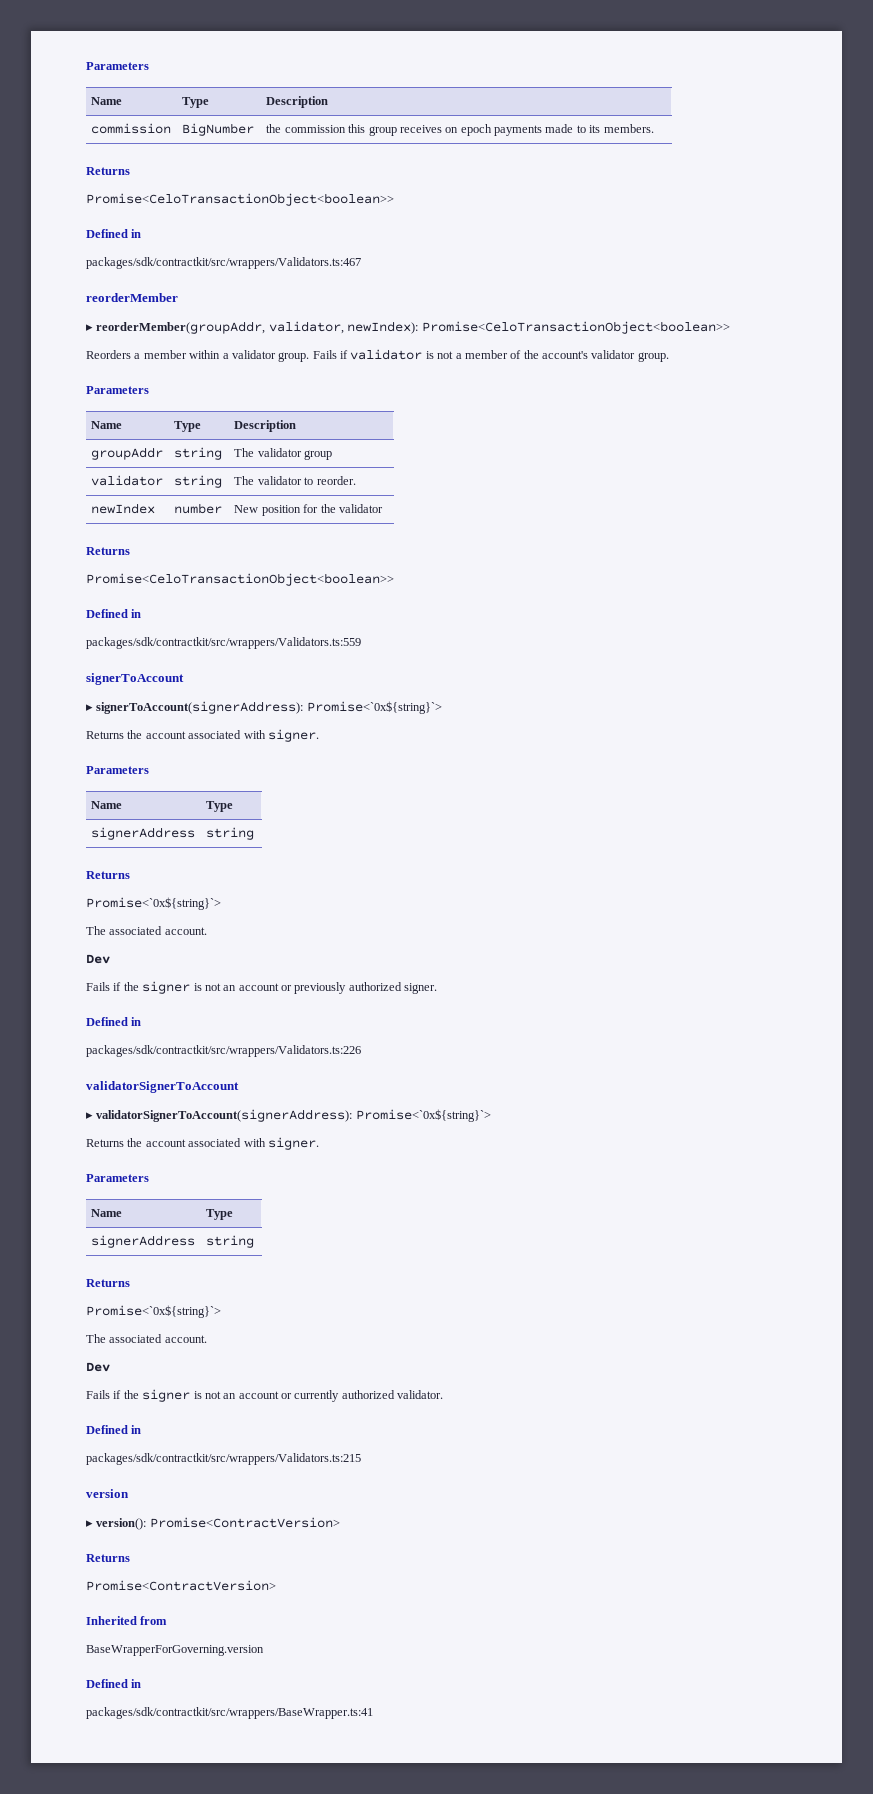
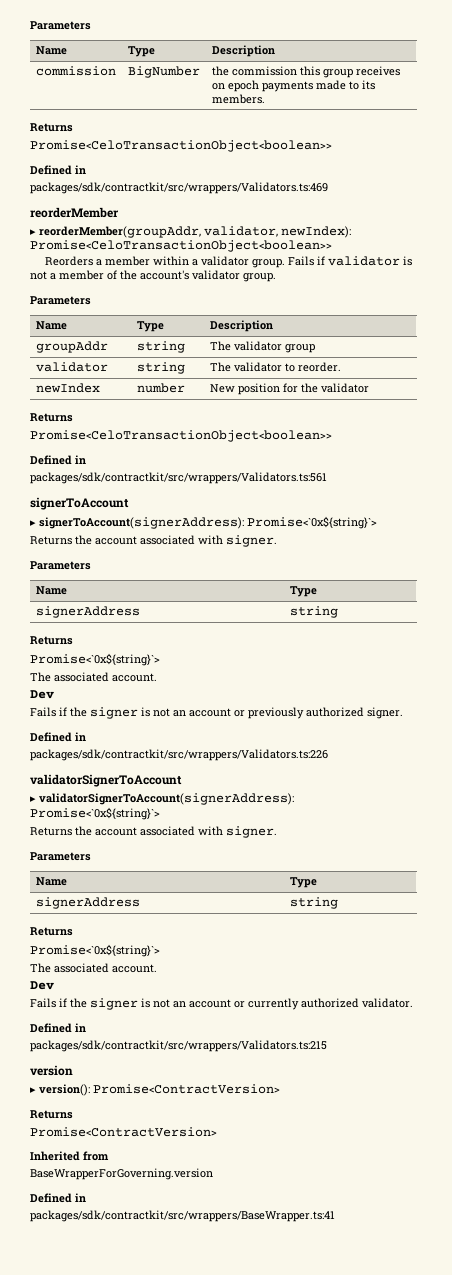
[86,257,361,269] packages/sdk/contractkit/src/wrappers/Validators.ts:467 -> [30,182,328,194] packages/sdk/contractkit/src/wrappers/Validators.ts:469
[86,637,361,649] packages/sdk/contractkit/src/wrappers/Validators.ts:559 -> [30,472,327,484] packages/sdk/contractkit/src/wrappers/Validators.ts:561

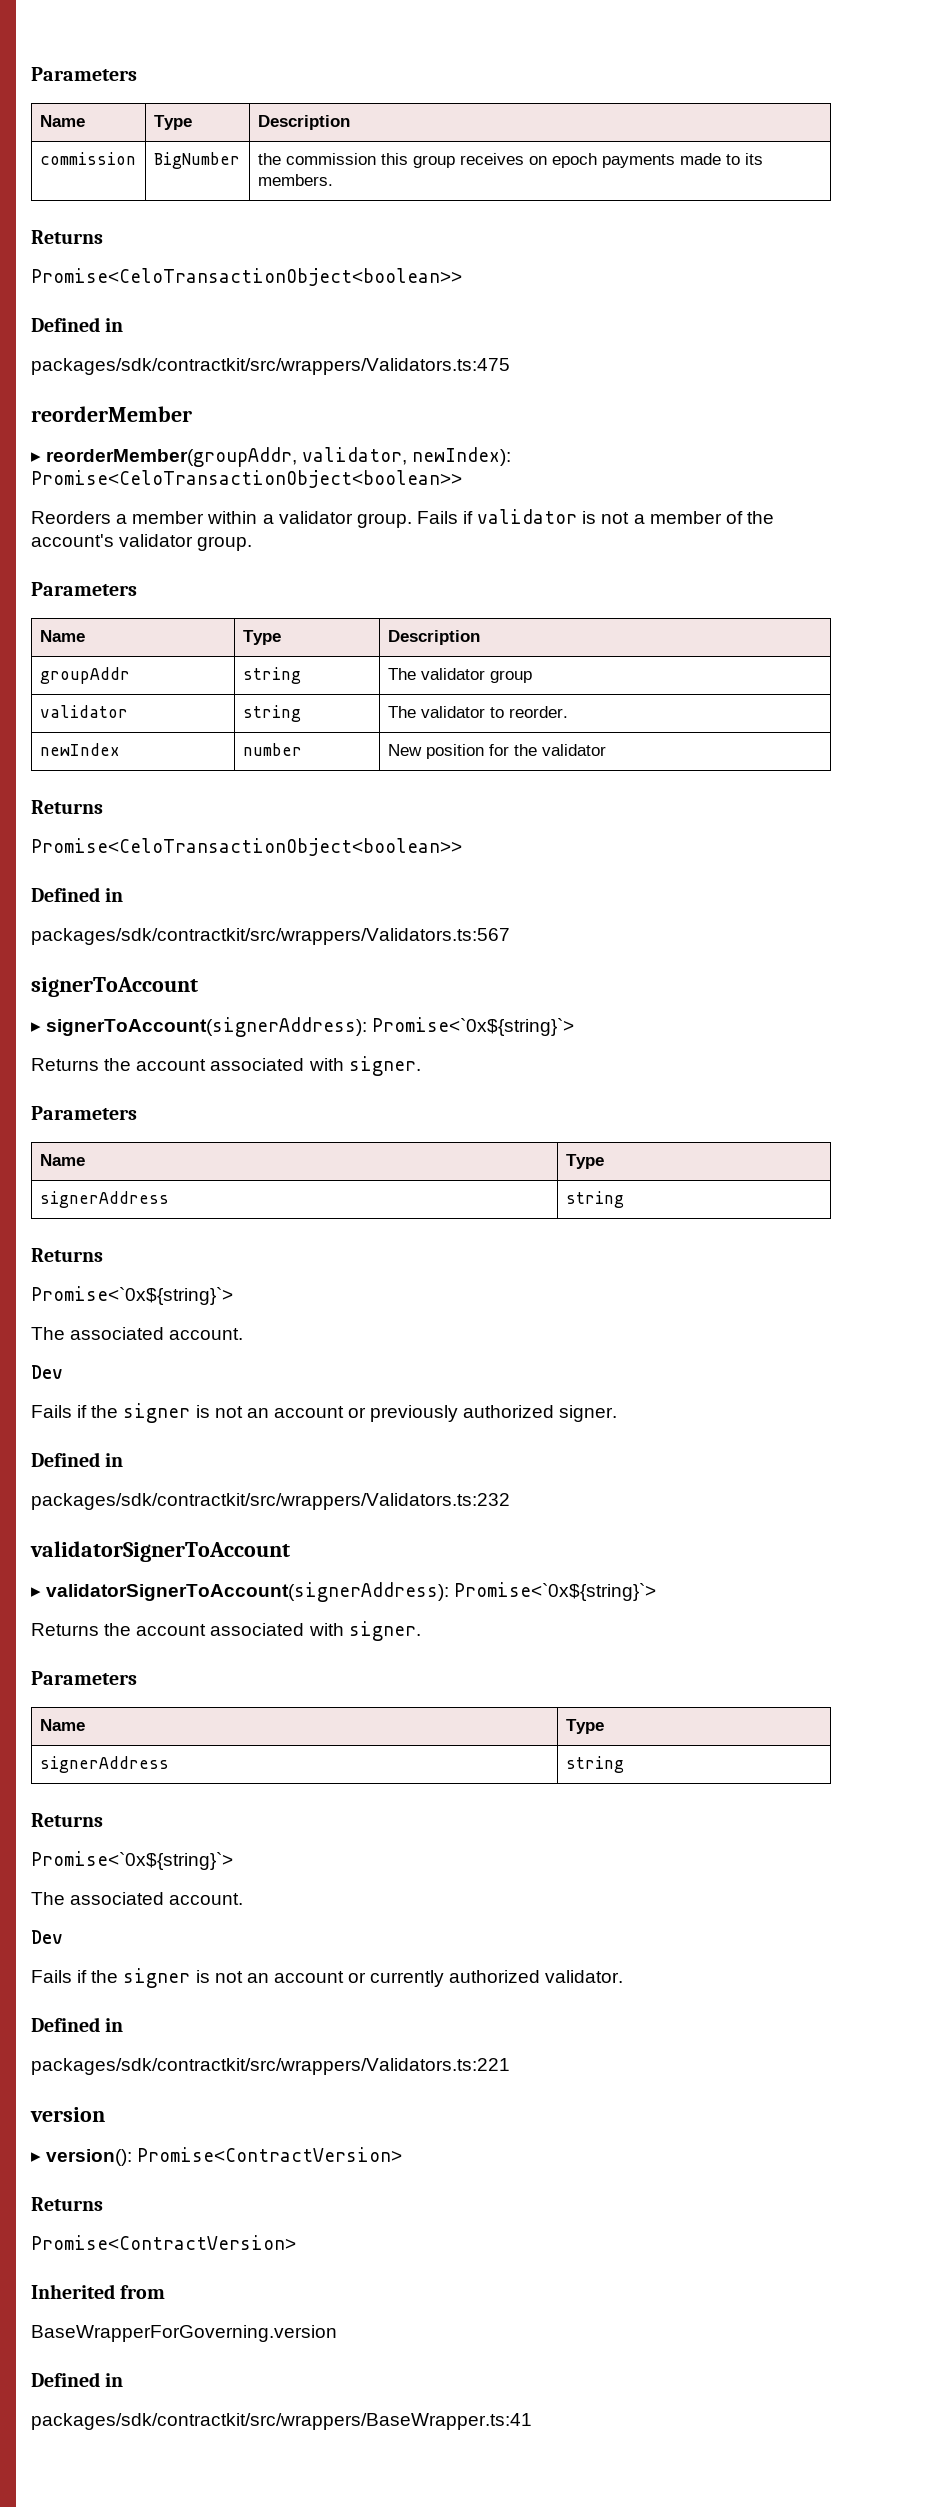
[30,182,328,194] packages/sdk/contractkit/src/wrappers/Validators.ts:469 -> [31,358,510,375] packages/sdk/contractkit/src/wrappers/Validators.ts:475
[30,472,327,484] packages/sdk/contractkit/src/wrappers/Validators.ts:561 -> [31,928,510,945] packages/sdk/contractkit/src/wrappers/Validators.ts:567
[30,749,328,761] packages/sdk/contractkit/src/wrappers/Validators.ts:226 -> [31,1493,510,1510] packages/sdk/contractkit/src/wrappers/Validators.ts:232
[30,1040,327,1052] packages/sdk/contractkit/src/wrappers/Validators.ts:215 -> [31,2058,510,2075] packages/sdk/contractkit/src/wrappers/Validators.ts:221

